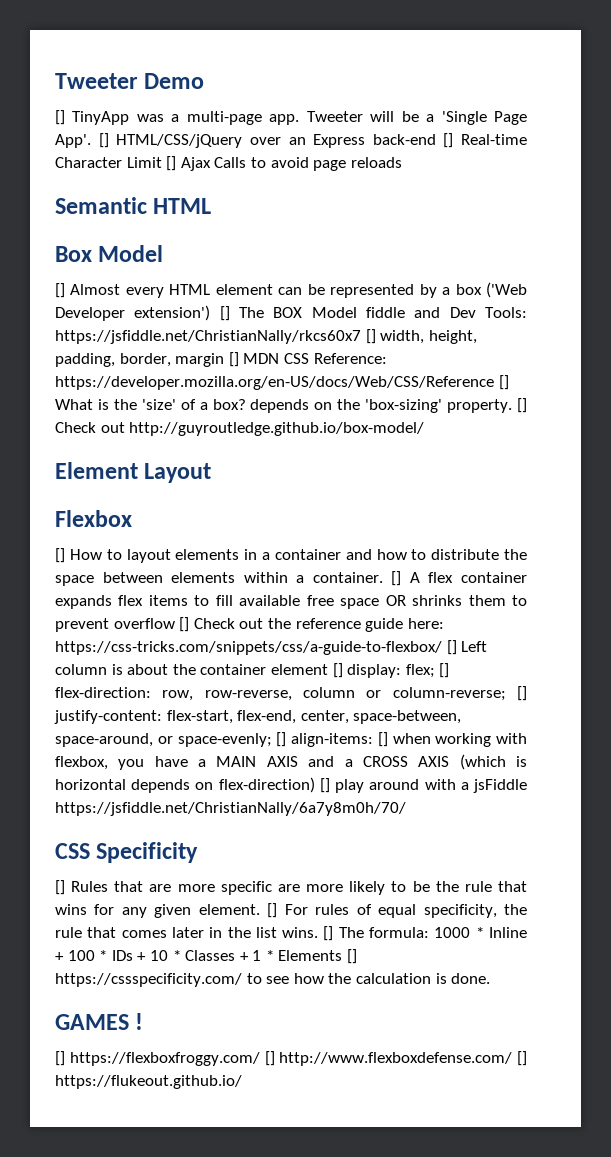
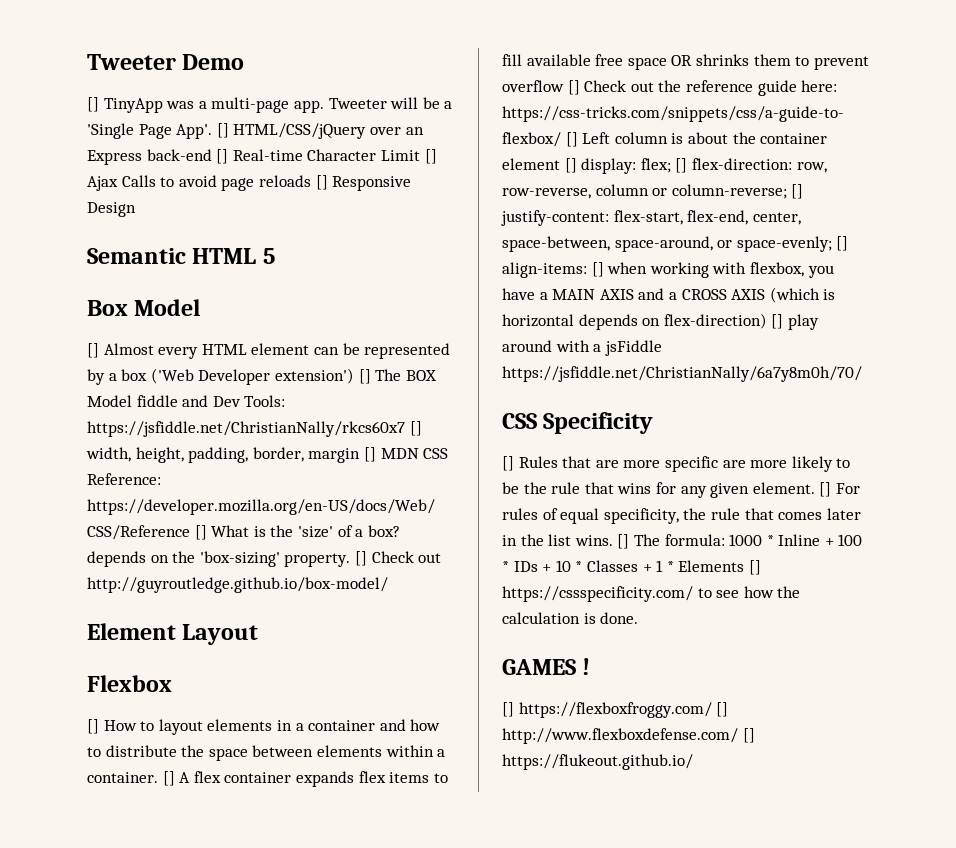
(402, 162) none -> [315,175,412,191] [87,202,136,217] [] Responsive Design
(212, 206) none -> [262,248,275,264] 5

